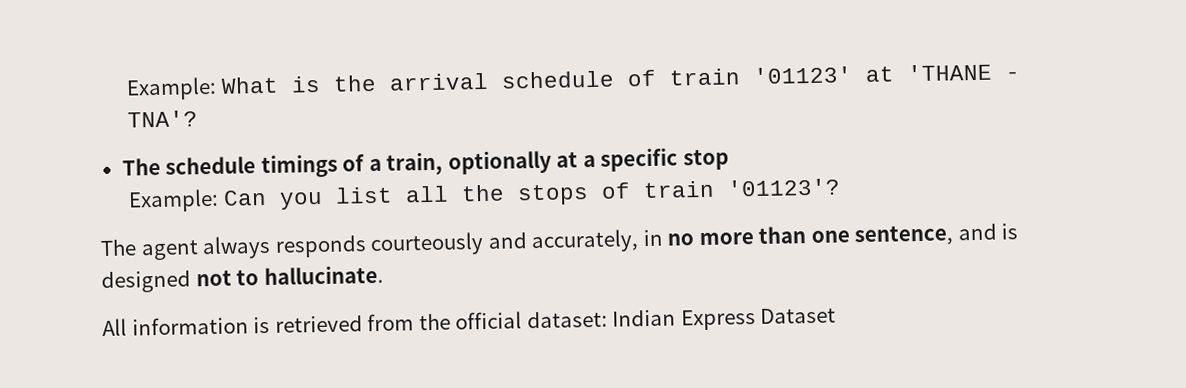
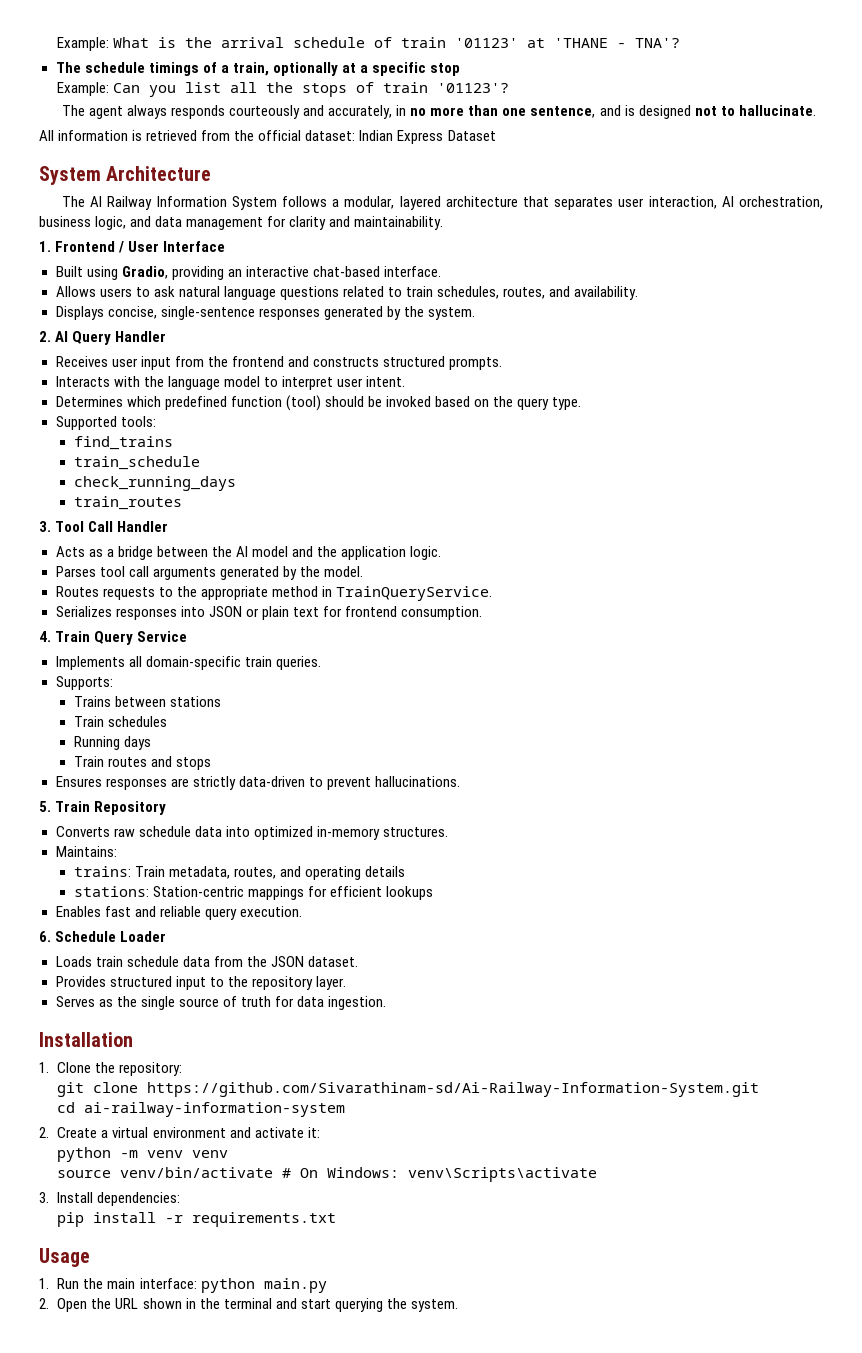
(837, 315) none -> [39,166,212,185] [61,196,823,210] [39,216,444,230] [39,241,226,253] [55,266,441,280] [55,286,639,300] [55,306,475,320] [39,331,167,345] [55,356,502,370] [55,376,405,390] [55,395,582,411] [55,416,156,430] [73,436,173,450] [73,456,200,470] [73,476,236,491] [73,496,182,510] [39,521,169,532] [55,546,442,560] [55,566,363,580] [55,586,492,601] [55,606,482,620] [39,631,188,645] [55,656,321,670] [55,676,113,690] [73,696,221,707] [73,716,167,727] [73,736,151,750] [73,756,211,770] [55,776,460,790] [39,801,167,815] [55,826,448,840] [55,846,117,857] [73,866,406,880] [73,886,434,900] [55,906,302,920] [39,931,167,942] [55,956,358,967] [55,976,346,990] [55,996,386,1010] [39,1032,133,1047] [39,1062,183,1076] [57,1082,760,1097] [57,1102,346,1117] [39,1127,320,1138] [57,1147,229,1162] [57,1167,598,1182] [39,1192,181,1206] [57,1212,337,1227] [39,1248,90,1267] [39,1278,327,1293] [39,1298,458,1312] // System Architecture // The AI Railway Information System follows a modular, layered architecture that separates user interaction, AI orchestration, business logic, and data management for clarity and maintainability. // 1. Frontend / User Interface // Built using Gradio, providing an interactive chat-based interface. // Allows users to ask natural language questions related to train schedules, routes, and availability. // Displays concise, single-sentence responses generated by the system. // 2. AI Query Handler // Receives user input from the frontend and constructs structured prompts. // Interacts with the language model to interpret user intent. // Determines which predefined function (tool) should be invoked based on the query type. // Supported tools: // find_trains // train_schedule // check_running_days // train_routes // 3. Tool Call Handler // Acts as a bridge between the AI model and the application logic. // Parses tool call arguments generated by the model. // Routes requests to the appropriate method in TrainQueryService. // Serializes responses into JSON or plain text for frontend consumption. // 4. Train Query Service // Implements all domain-specific train queries. // Supports: // Trains between stations // Train schedules // Running days // Train routes and stops // Ensures responses are strictly data-driven to prevent hallucinations. // 5. Train Repository // Converts raw schedule data into optimized in-memory structures. // Maintains: // trains: Train metadata, routes, and operating details // stations: Station-centric mappings for efficient lookups // Enables fast and reliable query execution. // 6. Schedule Loader // Loads train schedule data from the JSON dataset. // Provides structured input to the repository layer. // Serves as the single source of truth for data ingestion. // Installation // 1. Clone the repository: // git clone https://github.com/Sivarathinam-sd/Ai-Railway-Information-System.git // cd ai-railway-information-system // 2. Create a virtual environment and activate it: // python -m venv venv // source venv/bin/activate # On Windows: venv\Scripts\activate // 3. Install dependencies: // pip install -r requirements.txt // Usage // 1. Run the main interface: python main.py // 2. Open the URL shown in the terminal and start querying the system.

